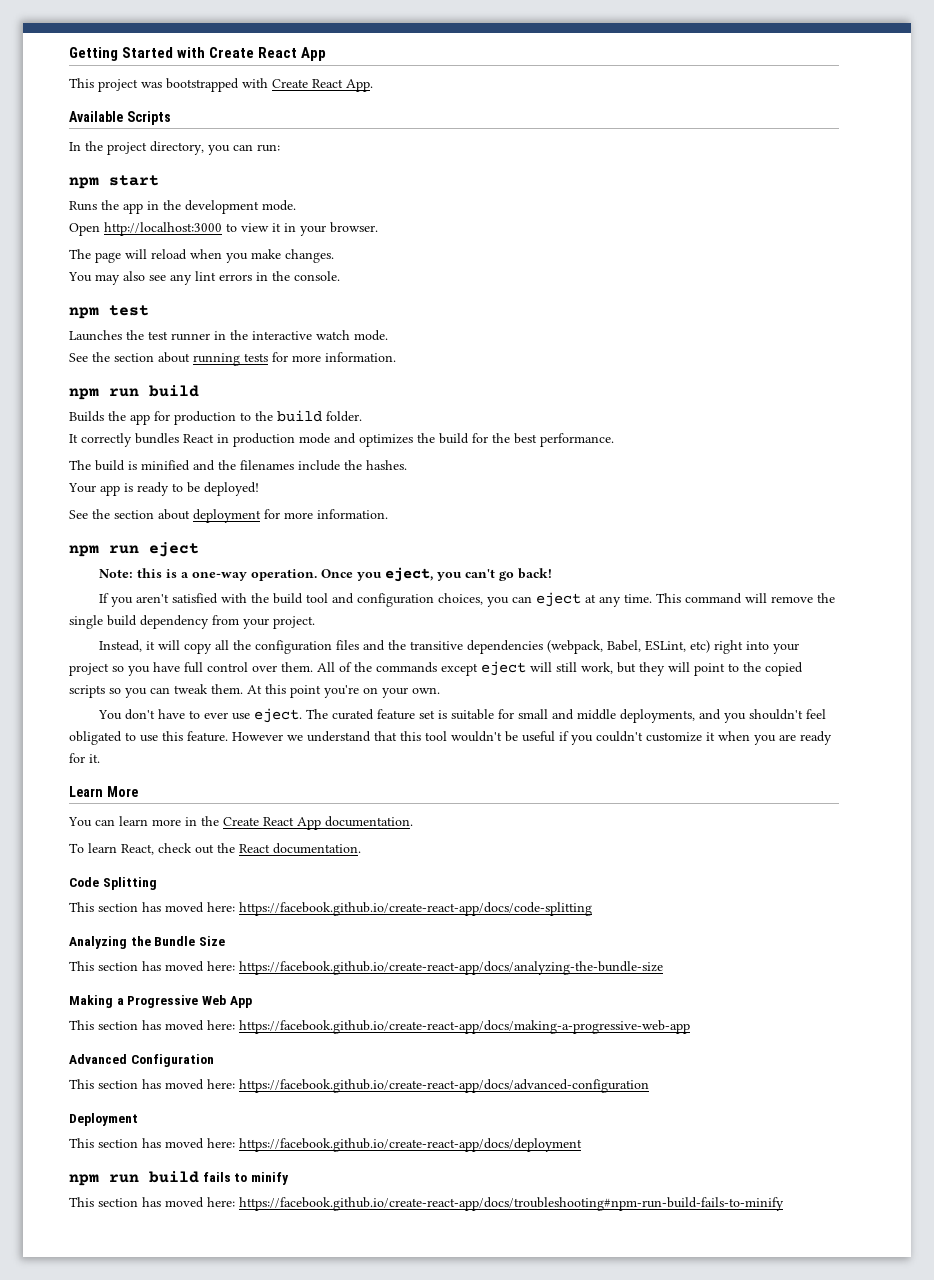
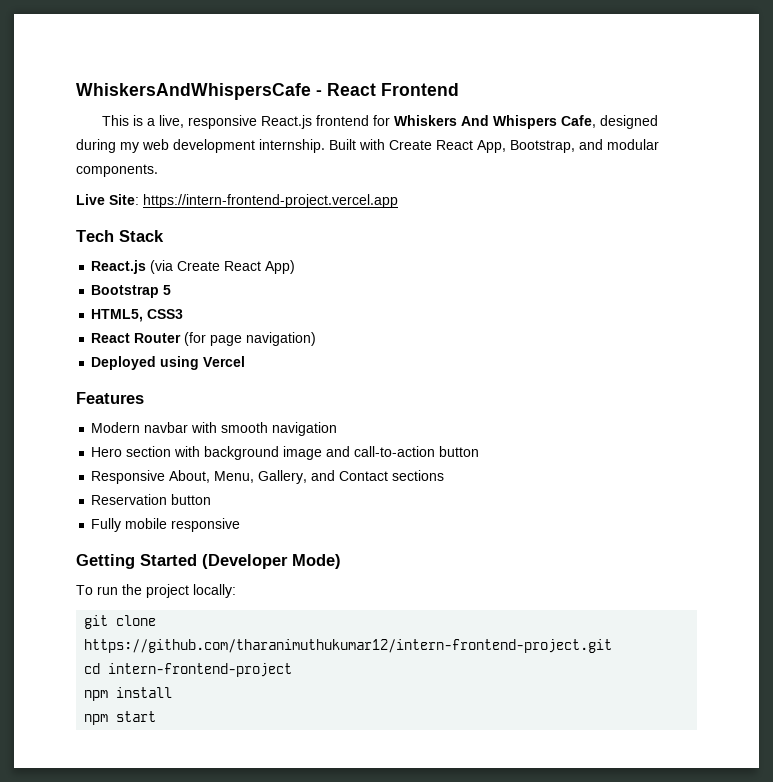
[69,47,327,61] [69,78,373,92] [69,111,171,125] [69,141,280,155] [69,175,159,189] [69,200,296,214] [69,222,378,236] [69,249,334,263] [68,271,340,285] [69,305,149,319] [69,330,388,341] [69,352,396,366] [69,385,199,400] [69,410,362,425] [69,433,614,447] [69,460,407,471] [68,482,259,496] [69,509,388,523] [69,542,199,557] [98,567,552,582] [98,592,835,607] [69,615,315,629] [98,640,799,654] [69,661,803,676] [69,684,440,698] [97,708,826,723] [69,731,832,745] [69,753,100,763] [69,786,138,797] [68,816,413,830] [69,843,361,855] [69,877,157,890] [69,902,592,916] [69,936,225,949] [69,961,663,975] [69,995,252,1008] [69,1020,690,1034] [69,1054,214,1067] [69,1079,649,1093] [69,1113,138,1126] [69,1138,582,1152] [69,1171,289,1186] [69,1197,784,1211] Getting Started with Create React App // This project was bootstrapped with Create React App. // Available Scripts // In the project directory, you can run: // npm start // Runs the app in the development mode. // Open http://localhost:3000 to view it in your browser. // The page will reload when you make changes. // You may also see any lint errors in the console. // npm test // Launches the test runner in the interactive watch mode. // See the section about running tests for more information. // npm run build // Builds the app for production to the build folder. // It correctly bundles React in production mode and optimizes the build for the best performance. // The build is minified and the filenames include the hashes. // Your app is ready to be deployed! // See the section about deployment for more information. // npm run eject // Note: this is a one-way operation. Once you eject, you can't go back! // If you aren't satisfied with the build tool and configuration choices, you can eject at any time. This command will remove the single build dependency from your project. // Instead, it will copy all the configuration files and the transitive dependencies (webpack, Babel, ESLint, etc) right into your project so you have full control over them. All of the commands except eject will still work, but they will point to the copied scripts so you can tweak them. At this point you're on your own. // You don't have to ever use eject. The curated feature set is suitable for small and middle deployments, and you shouldn't feel obligated to use this feature. However we understand that this tool wouldn't be useful if you couldn't customize it when you are ready for it. // Learn More // You can learn more in the Create React App documentation. // To learn React, check out the React documentation. // Code Splitting // This section has moved here: https://facebook.github.io/create-react-app/docs/code-splitting // Analyzing the Bundle Size // This section has moved here: https://facebook.github.io/create-react-app/docs/analyzing-the-bundle-size // Making a Progressive Web App // This section has moved here: https://facebook.github.io/create-react-app/docs/making-a-progressive-web-app // Advanced Configuration // This section has moved here: https://facebook.github.io/create-react-app/docs/advanced-configuration // Deployment // This section has moved here: https://facebook.github.io/create-react-app/docs/deployment // npm run build fails to minify // This section has moved here: https://facebook.github.io/create-react-app/docs/troubleshooting#npm-run-build-fails-to-minify -> [76,83,459,100] [102,115,659,129] [76,139,659,153] [76,164,158,177] [76,194,398,208] [76,230,164,242] [91,260,296,274] [91,285,172,298] [91,309,184,322] [91,332,317,346] [91,356,246,370] [76,392,144,404] [91,422,338,436] [91,446,480,460] [91,470,445,484] [91,494,212,505] [91,518,241,532] [76,554,341,569] [76,584,236,598] [84,615,157,629] [84,639,613,653] [84,663,293,677] [84,687,173,701] [84,711,157,725] WhiskersAndWhispersCafe - React Frontend // This is a live, responsive React.js frontend for Whiskers And Whispers Cafe, designed during my web development internship. Built with Create React App, Bootstrap, and modular components. // Live Site: https://intern-frontend-project.vercel.app // Tech Stack // React.js (via Create React App) // Bootstrap 5 // HTML5, CSS3 // React Router (for page navigation) // Deployed using Vercel // Features // Modern navbar with smooth navigation // Hero section with background image and call-to-action button // Responsive About, Menu, Gallery, and Contact sections // Reservation button // Fully mobile responsive // Getting Started (Developer Mode) // To run the project locally: // git clone https://github.com/tharanimuthukumar12/intern-frontend-project.git // cd intern-frontend-project // npm install // npm start

